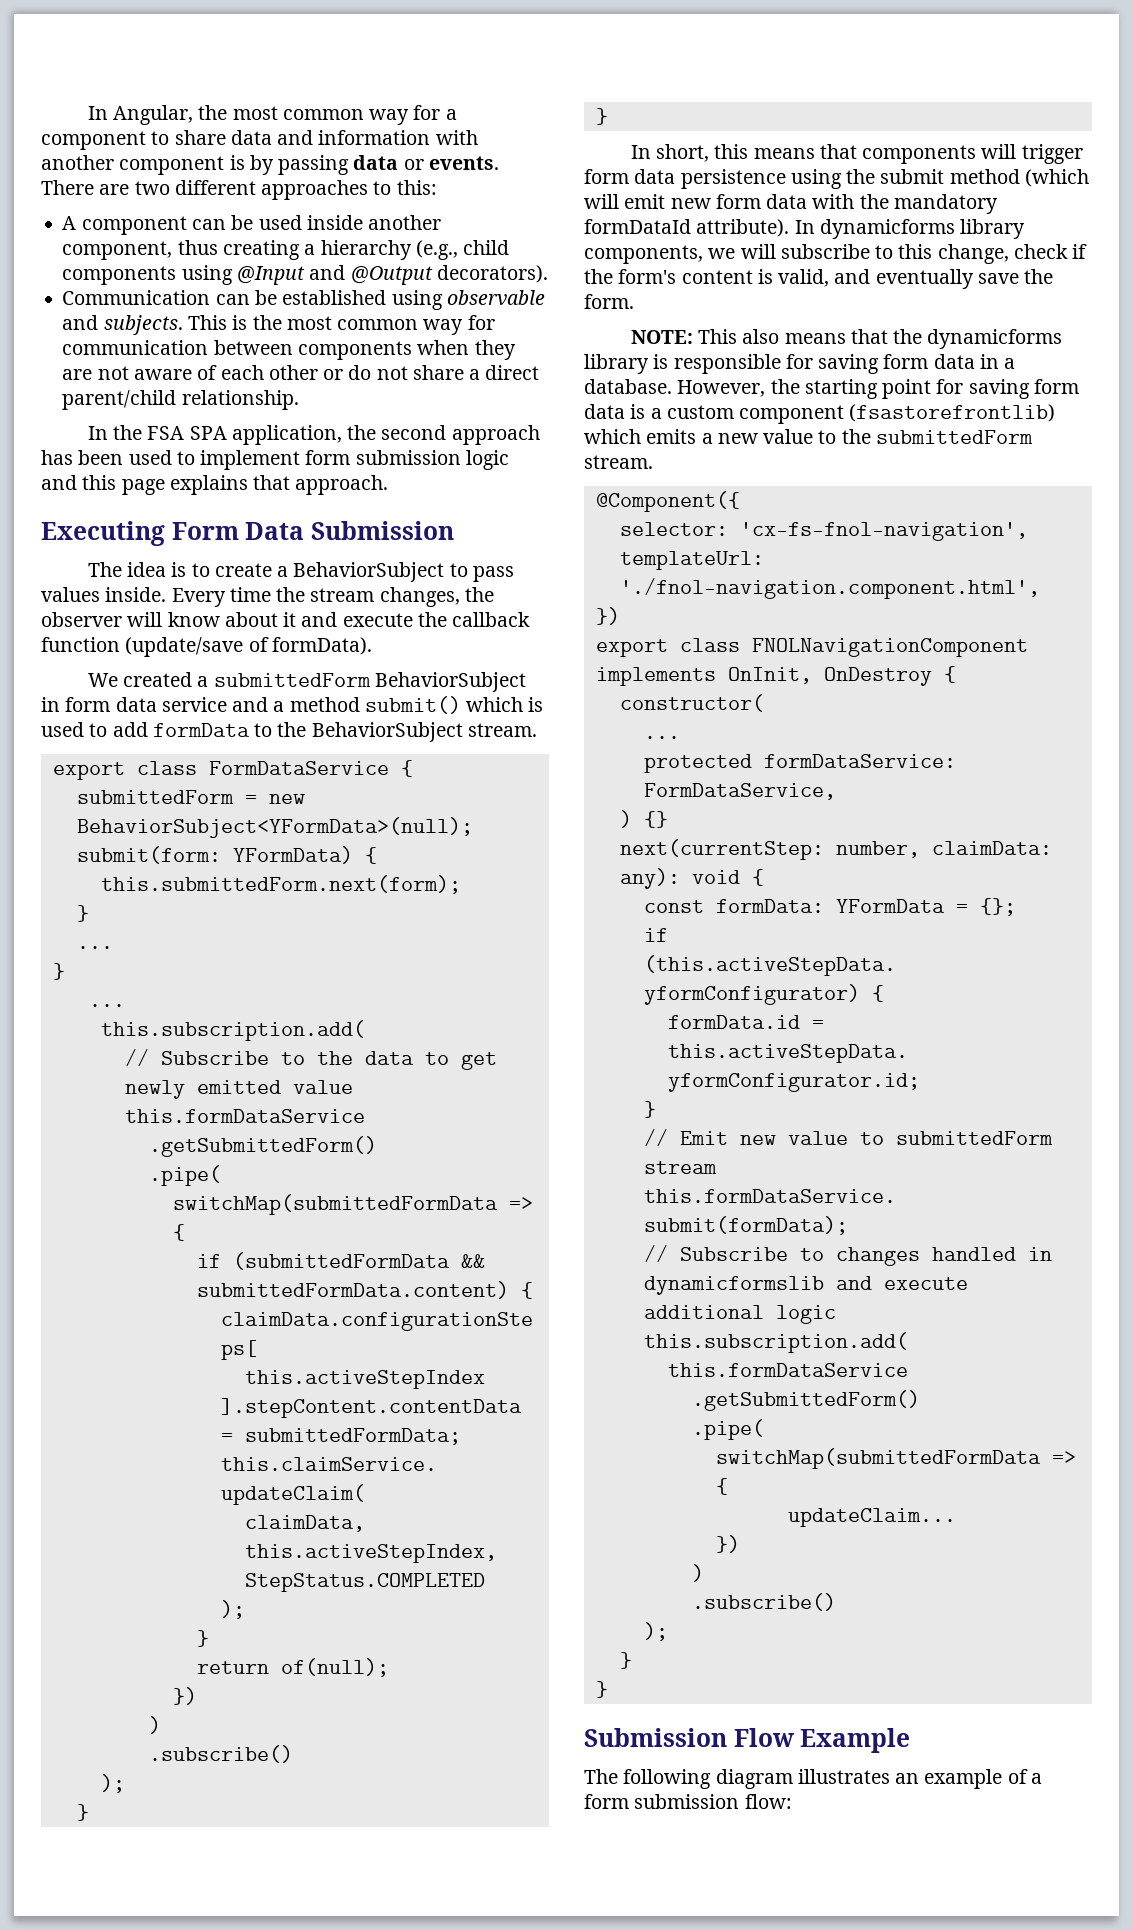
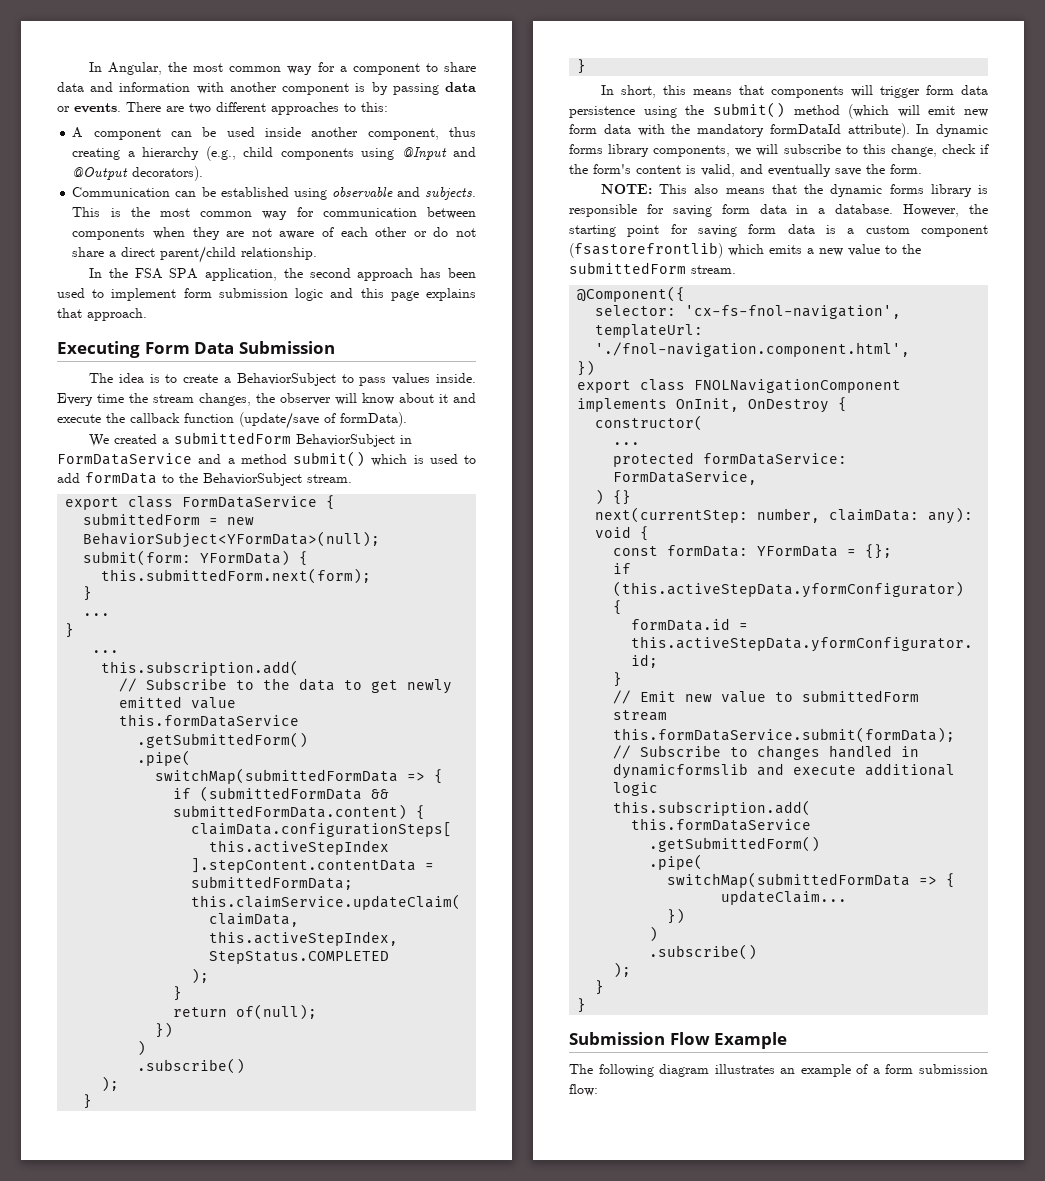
[65,697,227,712] form data service -> [57,453,192,465] FormDataService
[880,169,945,184] submit -> [712,102,785,118] submit()
[819,219,955,239] dynamicforms -> [936,124,988,137] [569,144,603,154] dynamic forms
[927,329,1063,349] dynamicforms -> [830,184,924,197] dynamic forms

